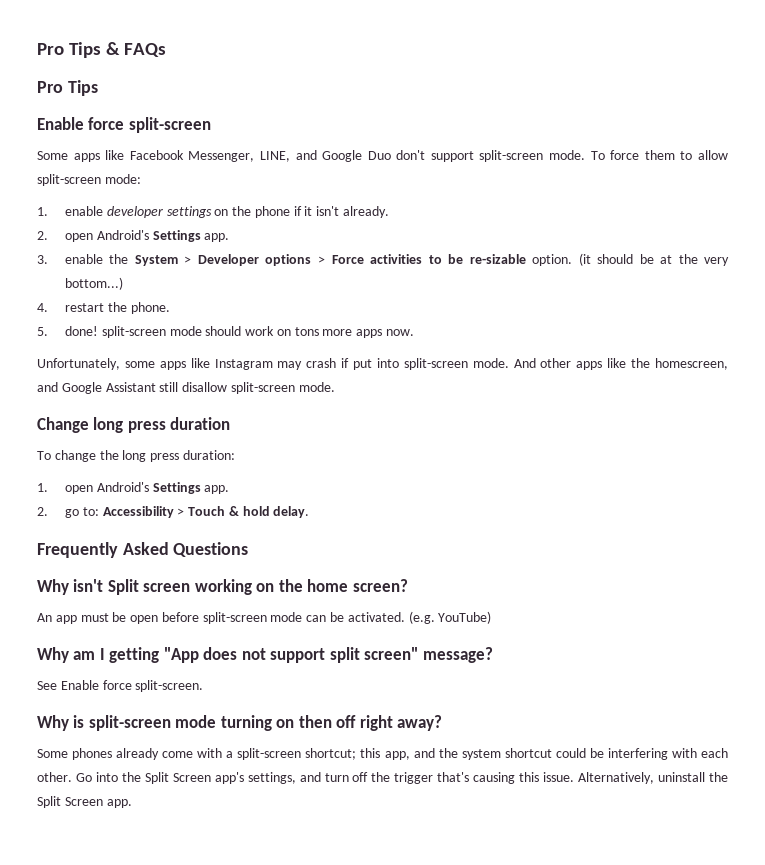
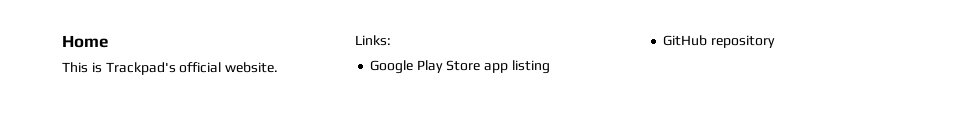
[37,42,167,58] [37,80,98,96] [37,117,211,133] [37,150,728,162] [37,174,141,186] [37,206,390,218] [37,230,230,242] [37,253,730,266] [64,277,123,290] [37,302,170,314] [37,326,415,338] [37,358,728,370] [37,382,335,394] [37,417,231,433] [37,450,235,462] [37,482,230,494] [37,506,310,518] [37,542,249,558] [37,579,408,595] [37,611,492,624] [37,647,493,663] [37,680,204,692] [37,715,443,731] [37,748,728,760] [37,772,728,784] [37,796,132,808] Pro Tips & FAQs // Pro Tips // Enable force split-screen // Some apps like Facebook Messenger, LINE, and Google Duo don't support split-screen mode. To force them to allow split-screen mode: // 1. enable developer settings on the phone if it isn't already. // 2. open Android's Settings app. // 3. enable the System > Developer options > Force activities to be re-sizable option. (it should be at the very bottom...) // 4. restart the phone. // 5. done! split-screen mode should work on tons more apps now. // Unfortunately, some apps like Instagram may crash if put into split-screen mode. And other apps like the homescreen, and Google Assistant still disallow split-screen mode. // Change long press duration // To change the long press duration: // 1. open Android's Settings app. // 2. go to: Accessibility > Touch & hold delay. // Frequently Asked Questions // Why isn't Split screen working on the home screen? // An app must be open before split-screen mode can be activated. (e.g. YouTube) // Why am I getting "App does not support split screen" message? // See Enable force split-screen. // Why is split-screen mode turning on then off right away? // Some phones already come with a split-screen shortcut; this app, and the system shortcut could be interfering with each other. Go into the Split Screen app's settings, and turn off the trigger that's causing this issue. Alternatively, uninstall the Split Screen app. -> [62,35,109,48] [62,62,279,75] [355,35,391,46] [370,60,550,74] [663,35,776,48] Home // This is Trackpad's official website. // Links: // Google Play Store app listing // GitHub repository

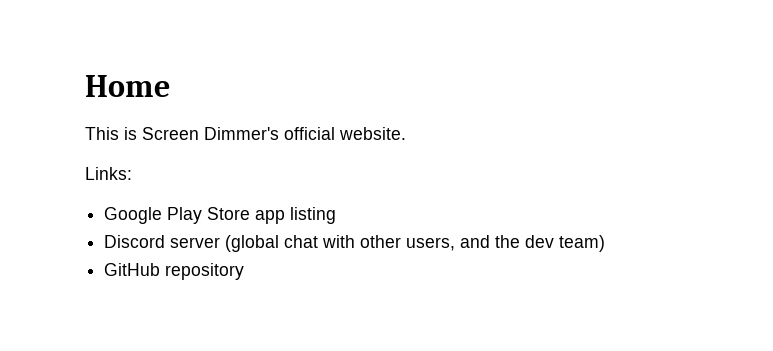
[105,62,176,75] Trackpad's -> [142,127,279,140] Screen Dimmer's
(550, 67) none -> [104,235,606,252] // Discord server (global chat with other users, and the dev team)

